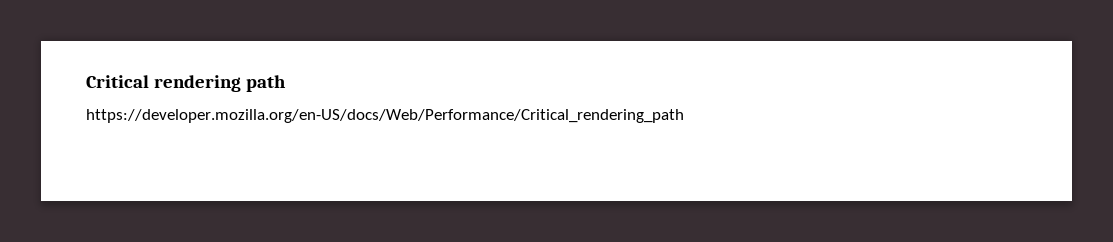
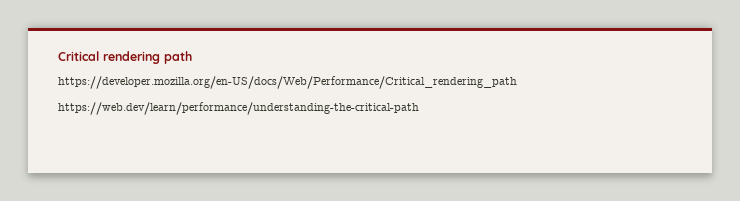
(684, 116) none -> [58,102,419,115] // https://web.dev/learn/performance/understanding-the-critical-path

